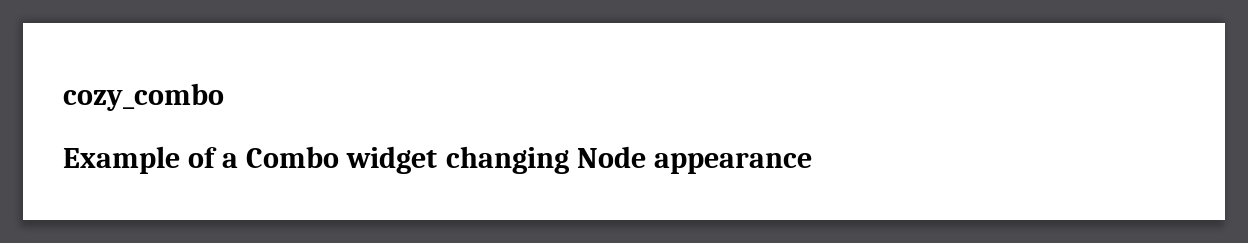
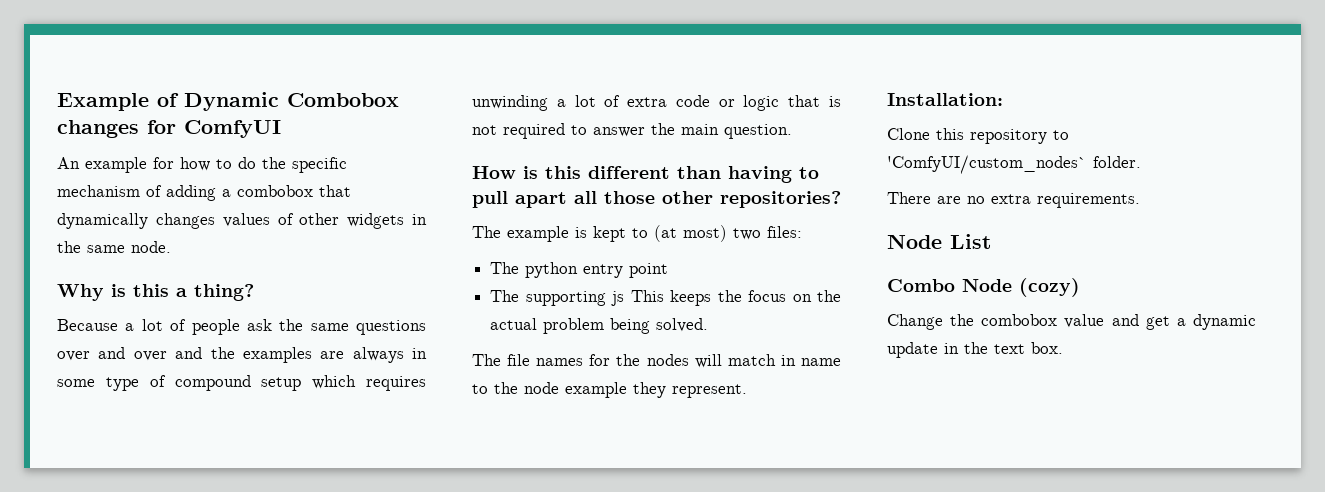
[63,83,224,111] cozy_combo // -> (57, 102) none
[222,146,812,174] a Combo widget changing Node appearance -> [184,92,399,111] [57,120,281,138] [57,157,347,173] [57,185,351,201] [57,213,427,229] [57,241,171,253] [57,284,254,301] [57,319,426,335] [57,347,427,363] [57,375,426,391] [472,95,841,111] [472,123,792,139] [472,166,819,183] [472,191,841,208] [472,225,802,242] [490,262,669,278] [490,290,841,306] [490,318,709,334] [472,354,841,368] [472,382,747,398] [887,93,1003,106] [887,128,1069,144] [887,155,1141,174] [887,192,1140,208] [887,234,991,249] [887,278,1080,297] [887,314,1256,330] [887,342,1063,358] Dynamic Combobox changes for ComfyUI // An example for how to do the specific mechanism of adding a combobox that dynamically changes values of other widgets in the same node. // Why is this a thing? // Because a lot of people ask the same questions over and over and the examples are always in some type of compound setup which requires unwinding a lot of extra code or logic that is not required to answer the main question. // How is this different than having to pull apart all those other repositories? // The example is kept to (at most) two files: // The python entry point // The supporting js This keeps the focus on the actual problem being solved. // The file names for the nodes will match in name to the node example they represent. // Installation: // Clone this repository to 'ComfyUI/custom_nodes` folder. // There are no extra requirements. // Node List // Combo Node (cozy) // Change the combobox value and get a dynamic update in the text box.

